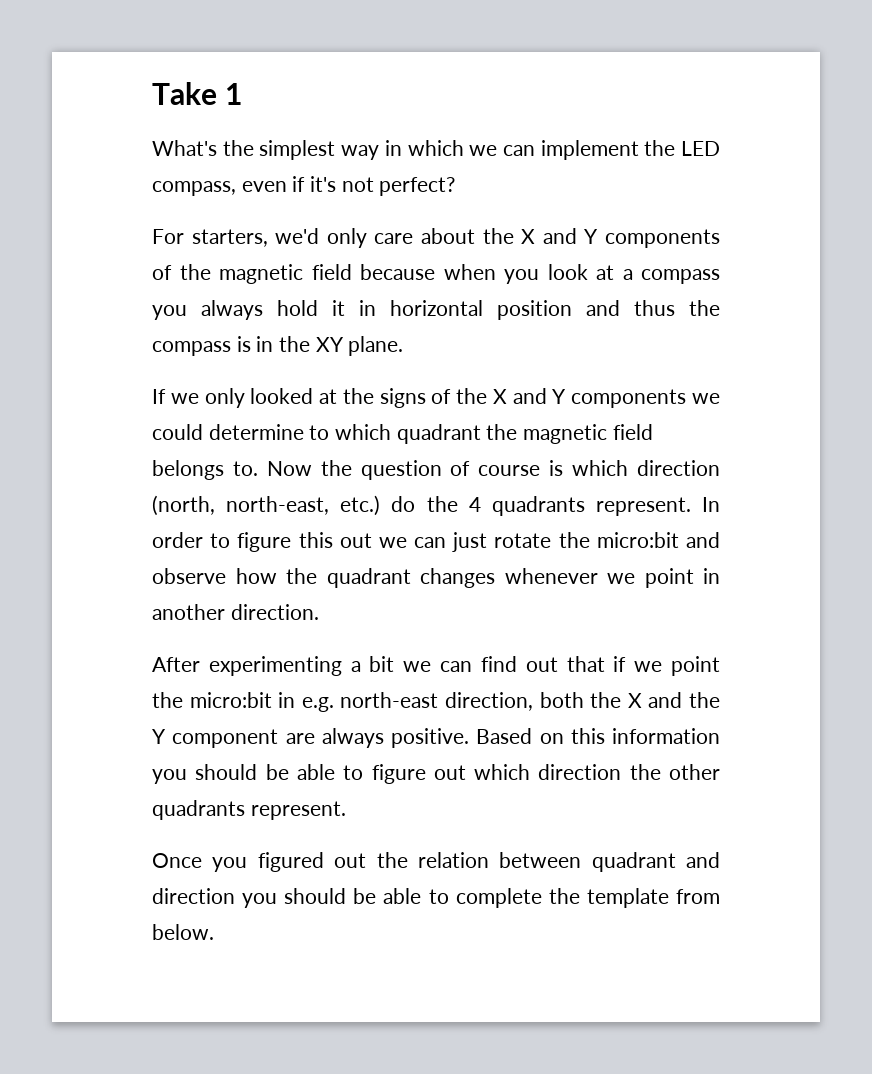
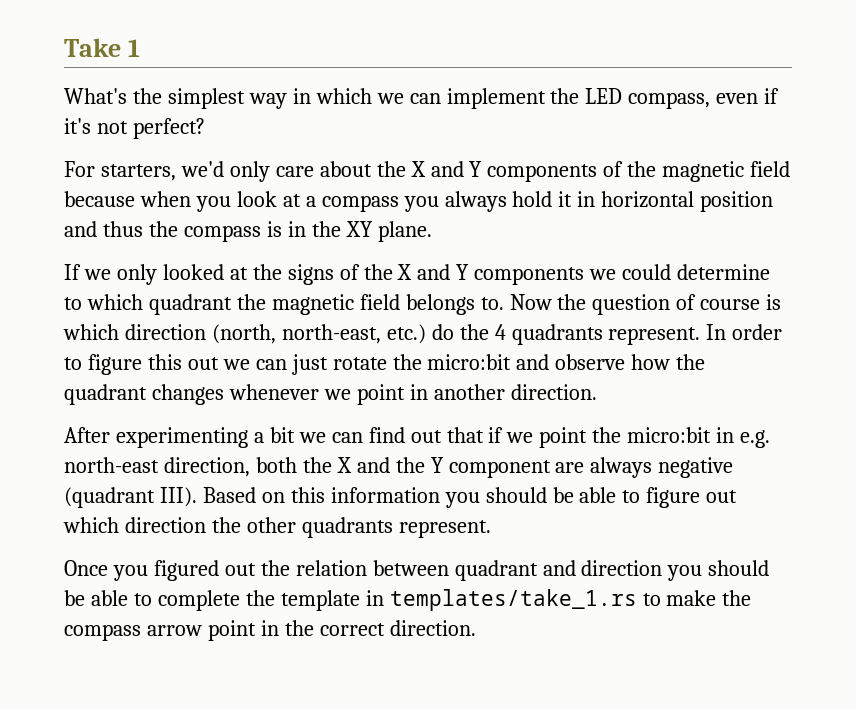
[391,728,469,748] positive. -> [658,457,734,478] [64,487,197,508] negative (quadrant III).
[675,889,720,904] [152,924,214,940] from below. -> [365,589,752,611] [64,620,476,641] in templates/take_1.rs to make the compass arrow point in the correct direction.

